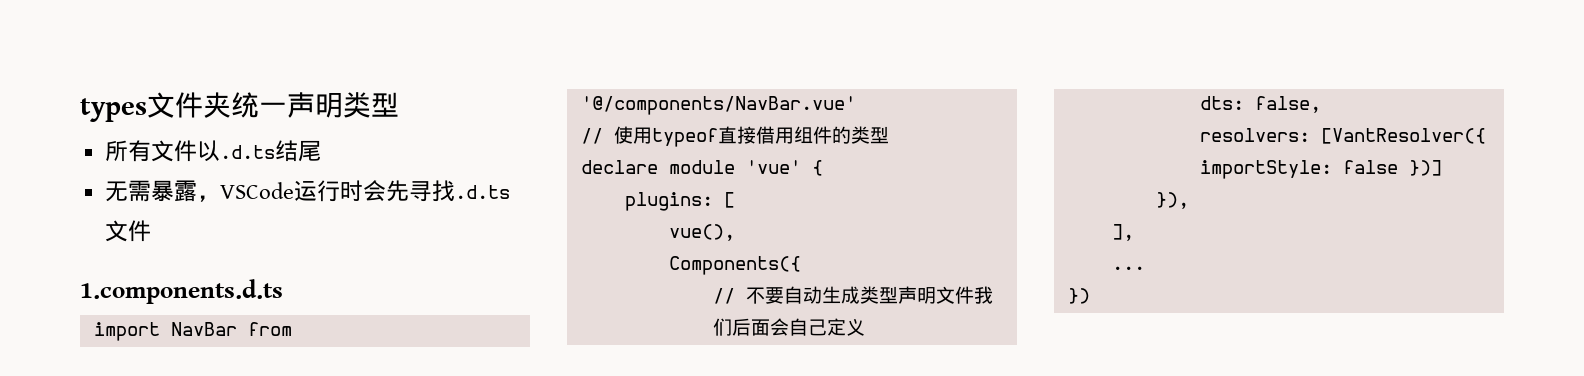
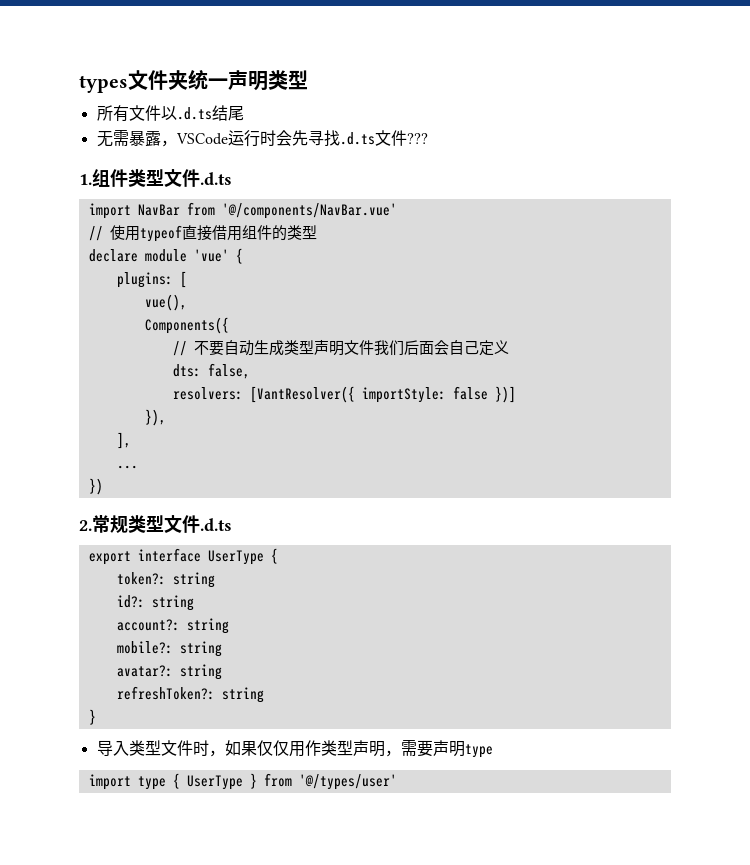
[80,279,283,304] // 1.components.d.ts -> [406,133,428,144] [79,169,232,187] ??? // 1.组件类型文件.d.ts
(1090, 296) none -> [79,515,232,533] [88,548,278,565] [116,572,215,588] [116,595,194,611] [116,618,229,634] [116,641,222,657] [116,664,222,680] [116,686,264,703] [88,709,96,725] [96,740,493,758] [88,773,397,790] // 2.常规类型文件.d.ts // export interface UserType { // token?: string // id?: string // account?: string // mobile?: string // avatar?: string // refreshToken?: string // } // 导入类型文件时，如果仅仅用作类型声明，需要声明type // import type { UserType } from '@/types/user'

